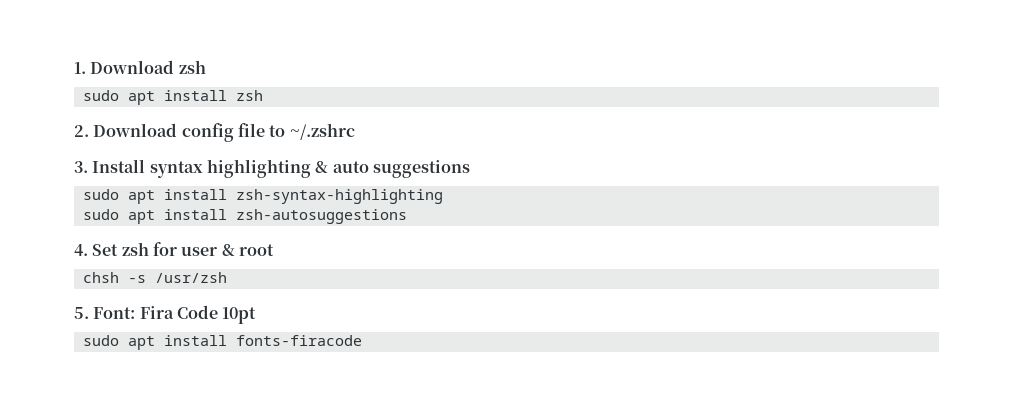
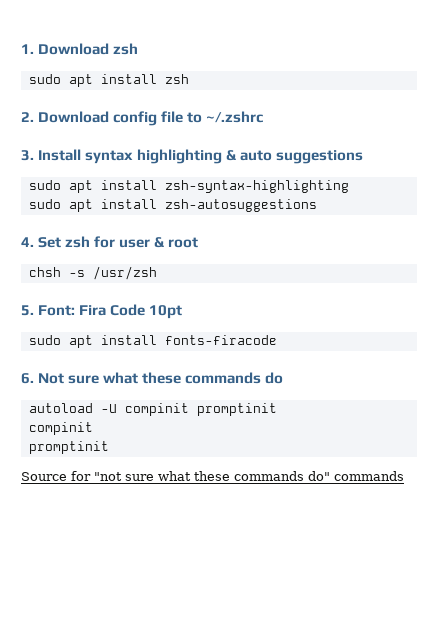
(362, 340) none -> [21,372,284,384] [28,403,277,416] [28,422,93,435] [28,441,109,454] [21,471,404,481] // 6. Not sure what these commands do // autoload -U compinit promptinit // compinit // promptinit // Source for "not sure what these commands do" commands

